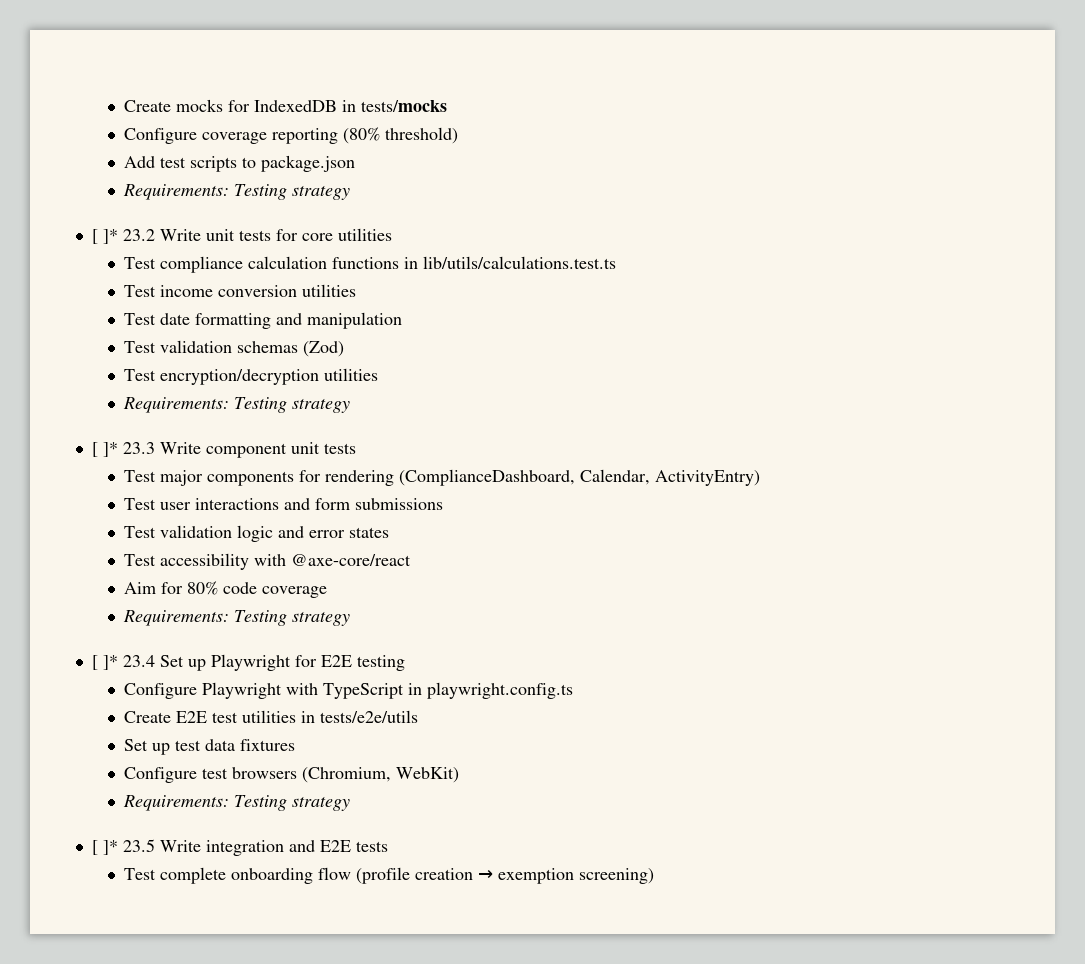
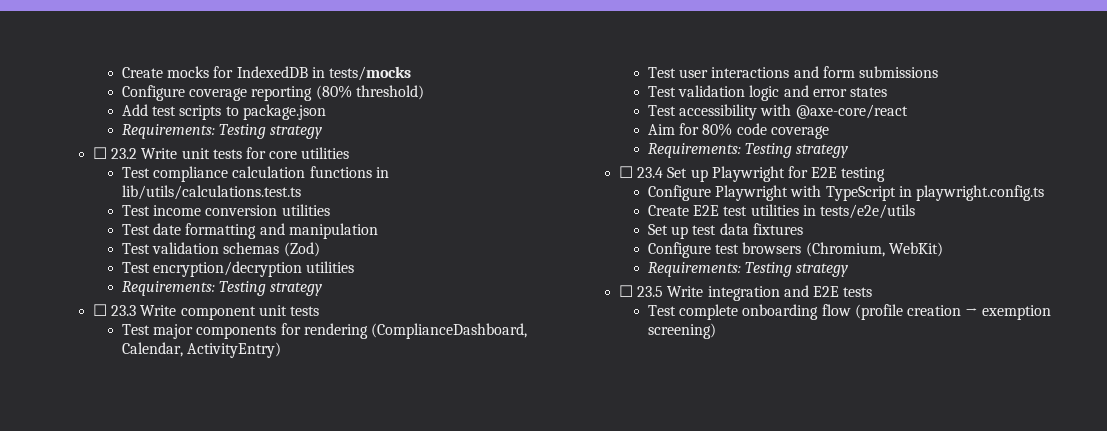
[91,229,118,244] [ ]* -> [93,147,108,159] ☐
[91,442,118,457] [ ]* -> [93,304,108,316] ☐
[91,655,118,670] [ ]* -> [619,166,634,178] ☐
[91,840,118,855] [ ]* -> [619,285,634,297] ☐

